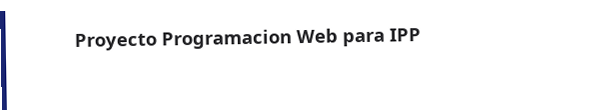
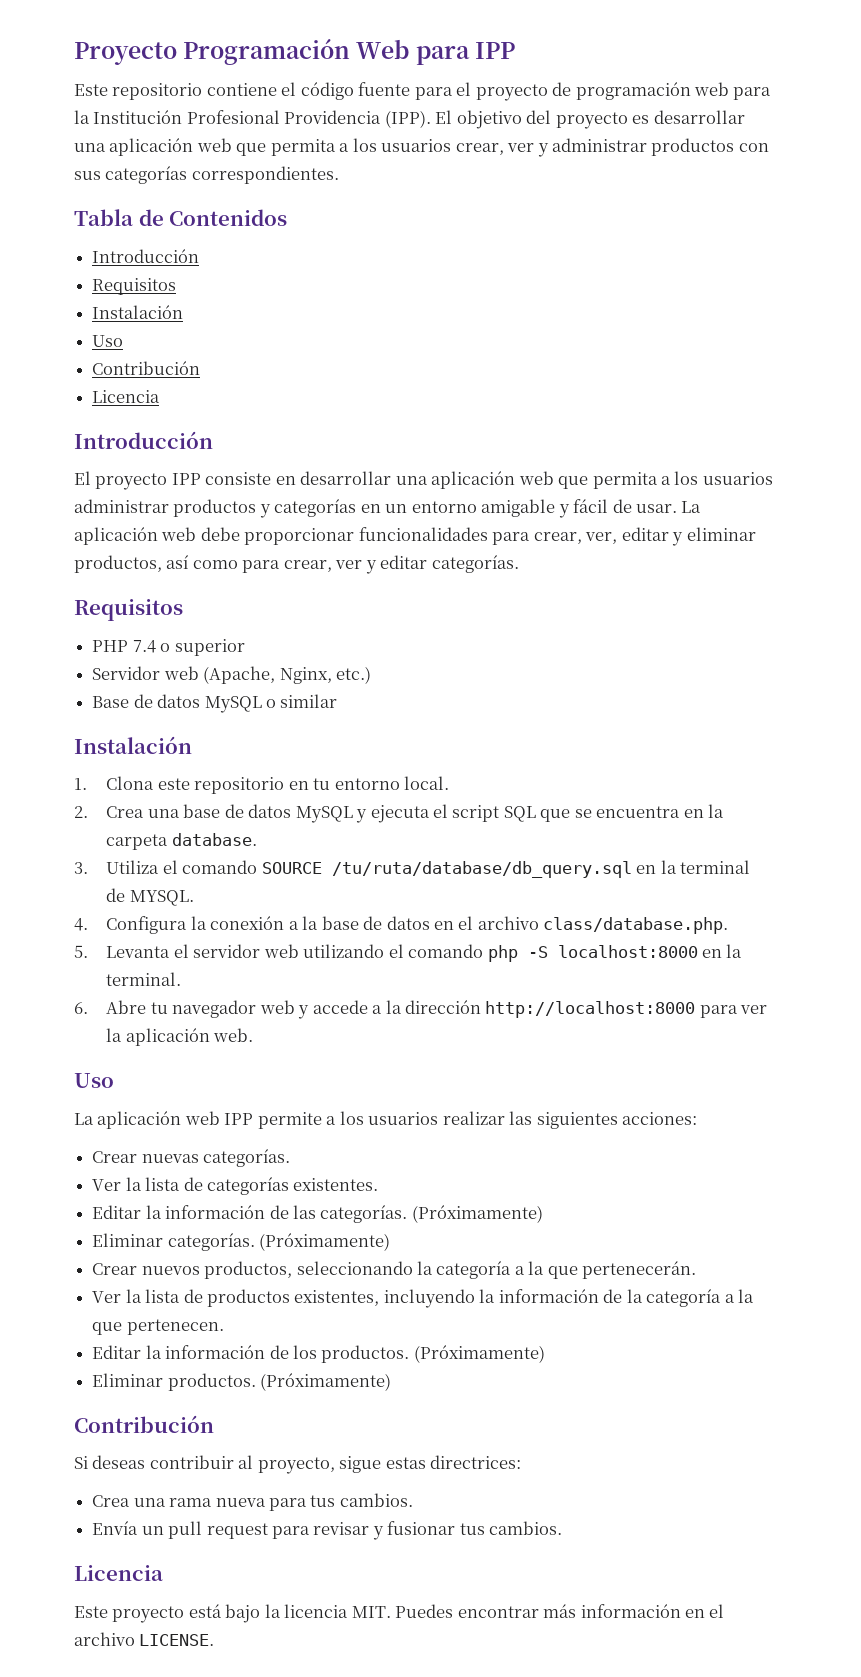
[161,29,292,50] Programacion -> [183,39,351,65] Programación
(421, 35) none -> [74,82,772,101] [74,110,745,129] [74,138,769,157] [74,166,339,184] [74,209,288,226] [92,249,200,263] [92,278,177,295] [92,305,184,319] [92,335,124,347] [92,361,201,375] [92,390,161,403] [74,431,213,449] [74,471,773,490] [74,499,702,518] [74,527,756,546] [74,555,519,574] [74,599,183,621] [92,639,245,656] [92,666,371,684] [92,694,338,713] [74,736,192,754] [74,776,450,794] [74,804,725,823] [106,833,257,850] [74,860,751,878] [106,888,194,906] [74,916,729,934] [74,944,743,962] [106,972,182,986] [74,1000,768,1019] [106,1028,254,1046] [74,1073,114,1088] [74,1111,698,1129] [92,1149,291,1167] [92,1177,379,1195] [92,1205,543,1223] [92,1233,391,1251] [92,1261,697,1279] [92,1289,755,1308] [92,1319,224,1335] [92,1345,545,1363] [92,1373,392,1391] [74,1415,214,1433] [74,1455,522,1474] [92,1493,413,1511] [92,1521,563,1540] [74,1565,163,1581] [74,1604,725,1623] [74,1632,215,1646] // Este repositorio contiene el código fuente para el proyecto de programación web para la Institución Profesional Providencia (IPP). El objetivo del proyecto es desarrollar una aplicación web que permita a los usuarios crear, ver y administrar productos con sus categorías correspondientes. // Tabla de Contenidos // Introducción // Requisitos // Instalación // Uso // Contribución // Licencia // Introducción // El proyecto IPP consiste en desarrollar una aplicación web que permita a los usuarios administrar productos y categorías en un entorno amigable y fácil de usar. La aplicación web debe proporcionar funcionalidades para crear, ver, editar y eliminar productos, así como para crear, ver y editar categorías. // Requisitos // PHP 7.4 o superior // Servidor web (Apache, Nginx, etc.) // Base de datos MySQL o similar // Instalación // 1. Clona este repositorio en tu entorno local. // 2. Crea una base de datos MySQL y ejecuta el script SQL que se encuentra en la carpeta database. // 3. Utiliza el comando SOURCE /tu/ruta/database/db_query.sql en la terminal de MYSQL. // 4. Configura la conexión a la base de datos en el archivo class/database.php. // 5. Levanta el servidor web utilizando el comando php -S localhost:8000 en la terminal. // 6. Abre tu navegador web y accede a la dirección http://localhost:8000 para ver la aplicación web. // Uso // La aplicación web IPP permite a los usuarios realizar las siguientes acciones: // Crear nuevas categorías. // Ver la lista de categorías existentes. // Editar la información de las categorías. (Próximamente) // Eliminar categorías. (Próximamente) // Crear nuevos productos, seleccionando la categoría a la que pertenecerán. // Ver la lista de productos existentes, incluyendo la información de la categoría a la que pertenecen. // Editar la información de los productos. (Próximamente) // Eliminar productos. (Próximamente) // Contribución // Si deseas contribuir al proyecto, sigue estas directrices: // Crea una rama nueva para tus cambios. // Envía un pull request para revisar y fusionar tus cambios. // Licencia // Este proyecto está bajo la licencia MIT. Puedes encontrar más información en el archivo LICENSE.

